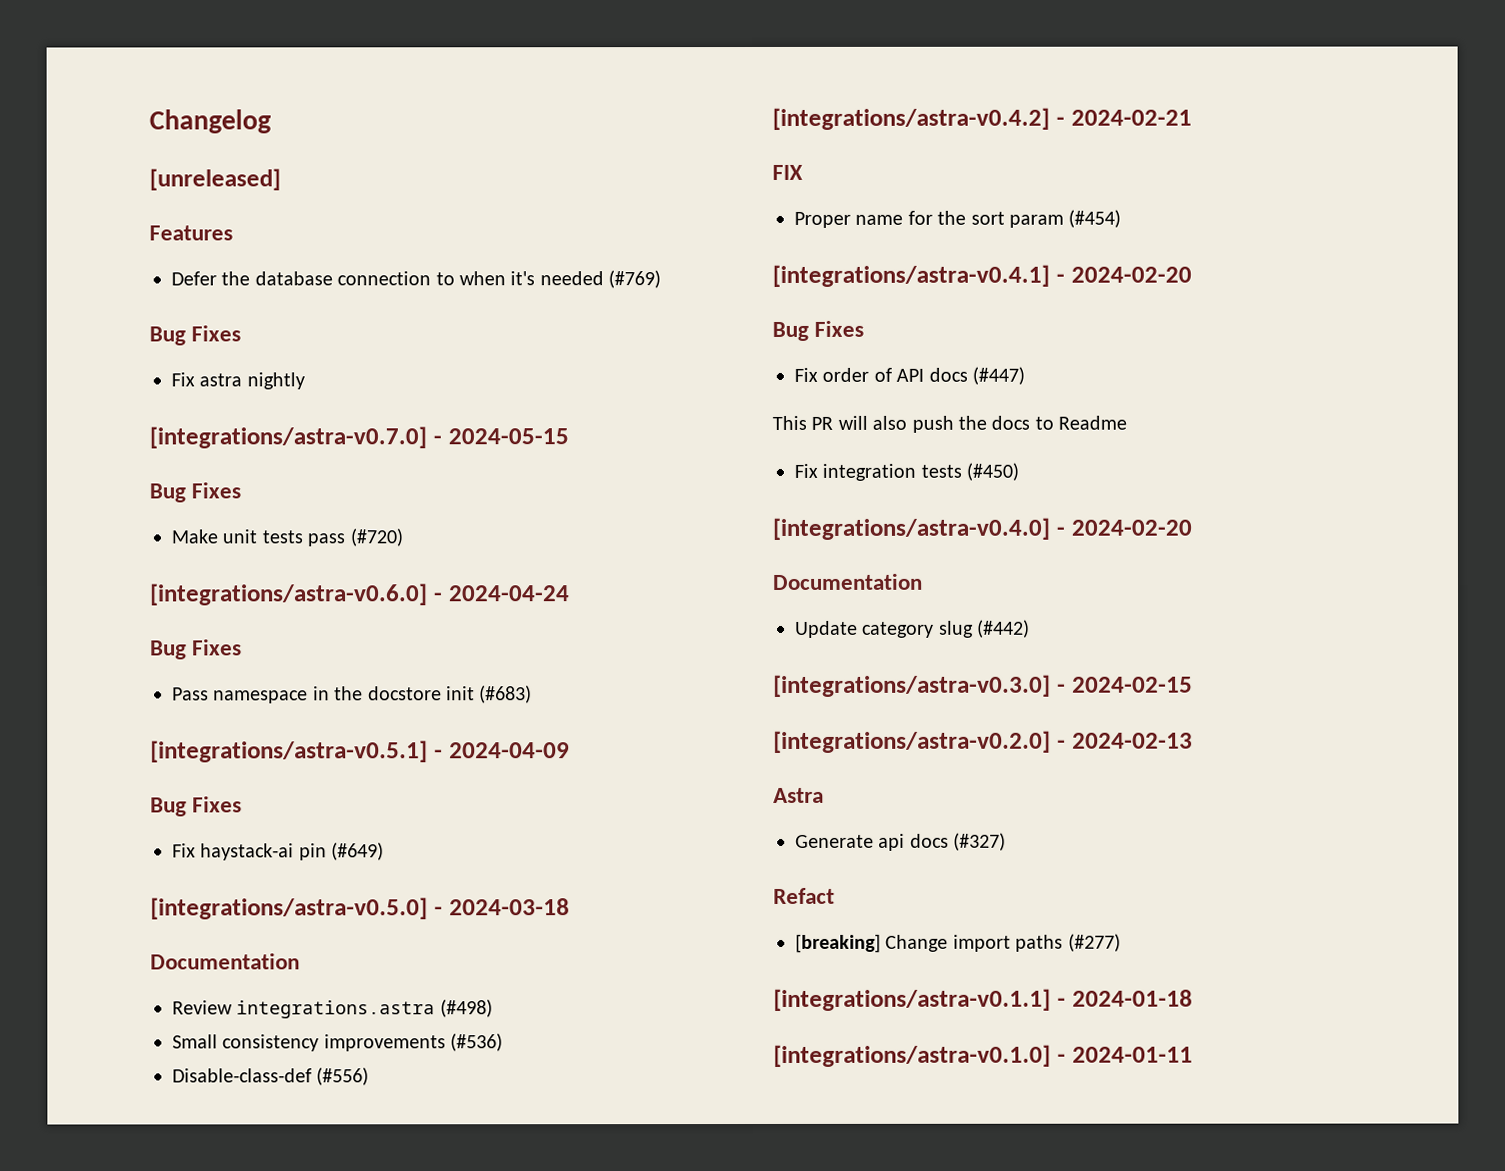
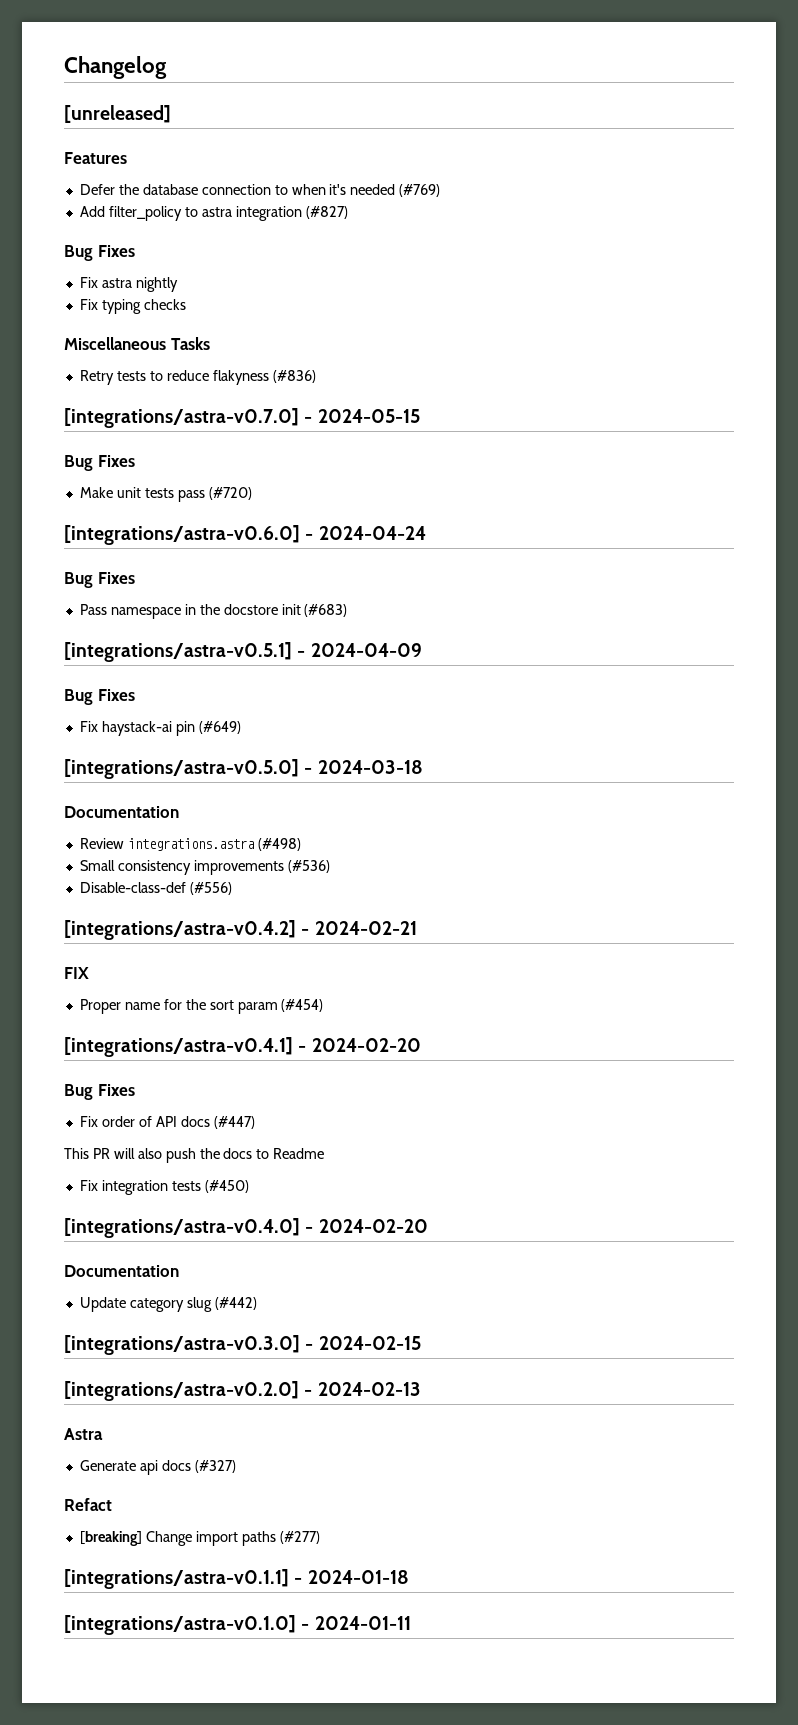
(662, 279) none -> [79,206,348,221] // Add filter_policy to astra integration (#827)
(305, 381) none -> [79,299,186,314] [64,337,210,350] [79,370,316,385] // Fix typing checks // Miscellaneous Tasks // Retry tests to reduce flakyness (#836)

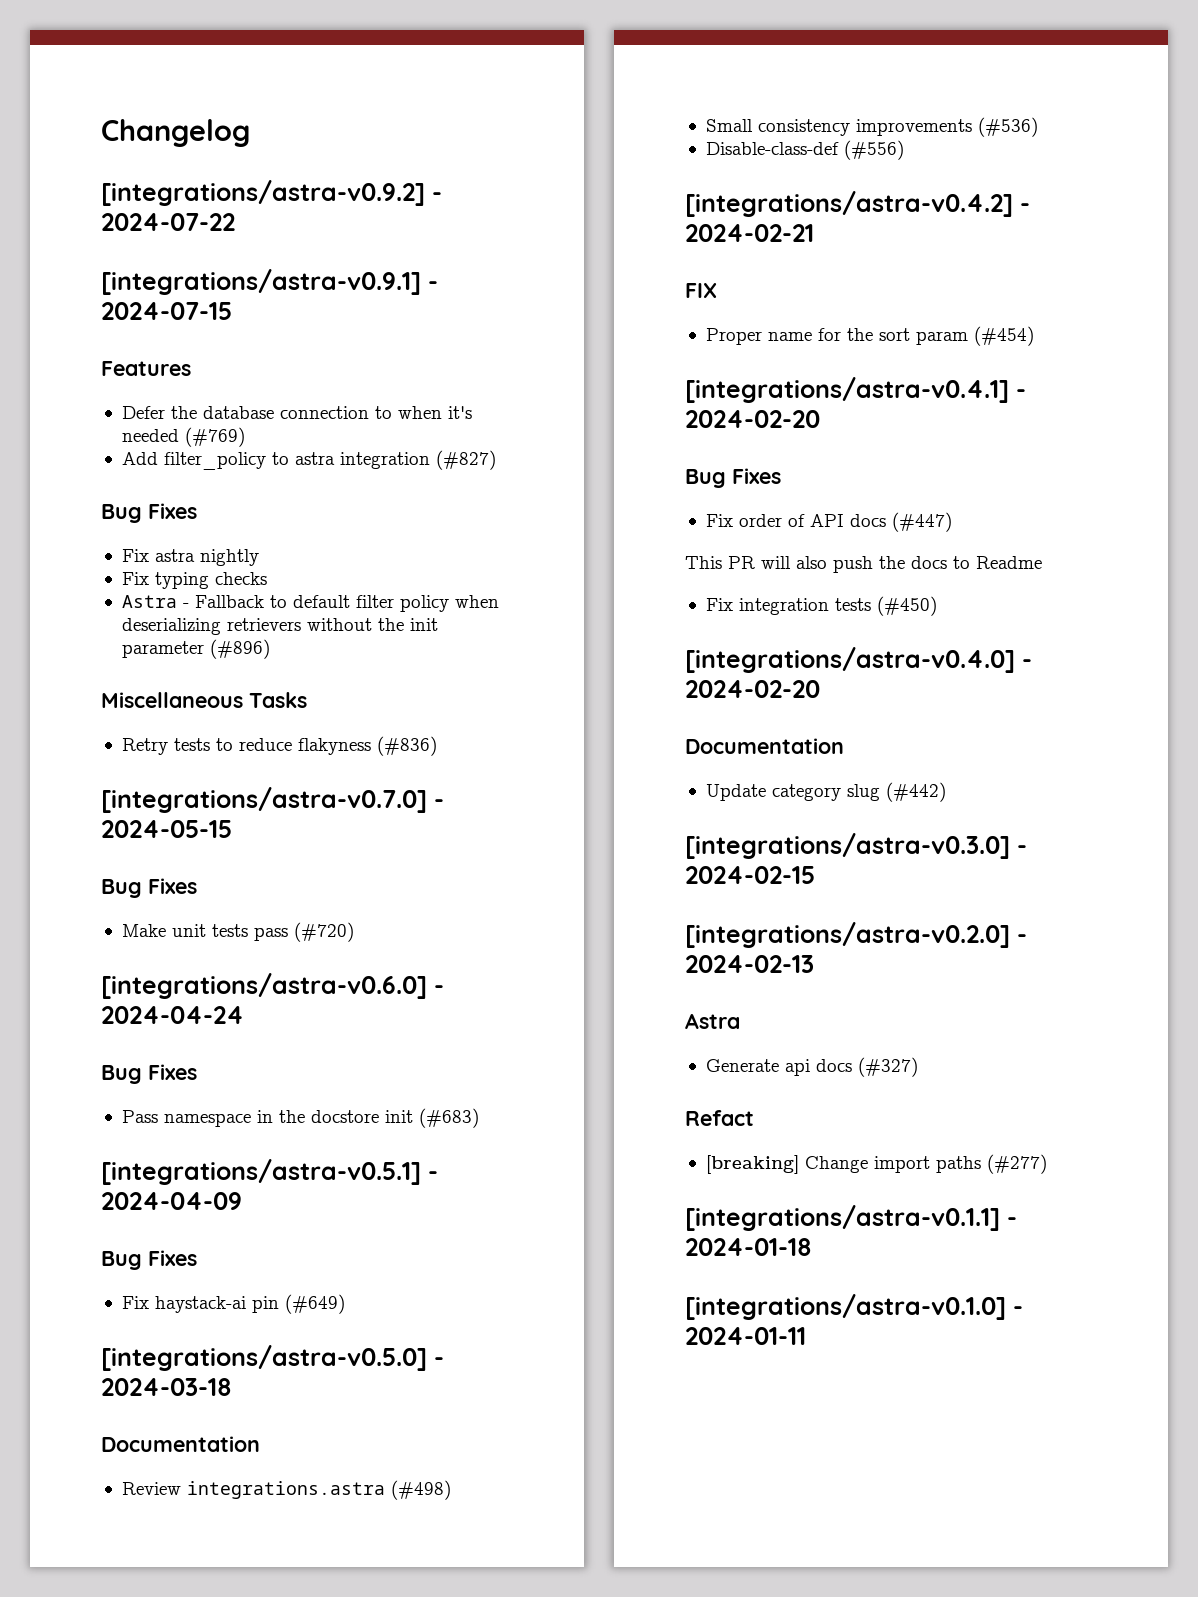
[64,105,171,123] [unreleased] -> [101,180,442,206] [101,213,235,231] [101,269,438,295] [101,302,232,320] [integrations/astra-v0.9.2] - 2024-07-22 // [integrations/astra-v0.9.1] - 2024-07-15
(186, 304) none -> [121,595,499,612] [121,618,438,635] [121,639,270,659] // Astra - Fallback to default filter policy when deserializing retrievers without the init parameter (#896)

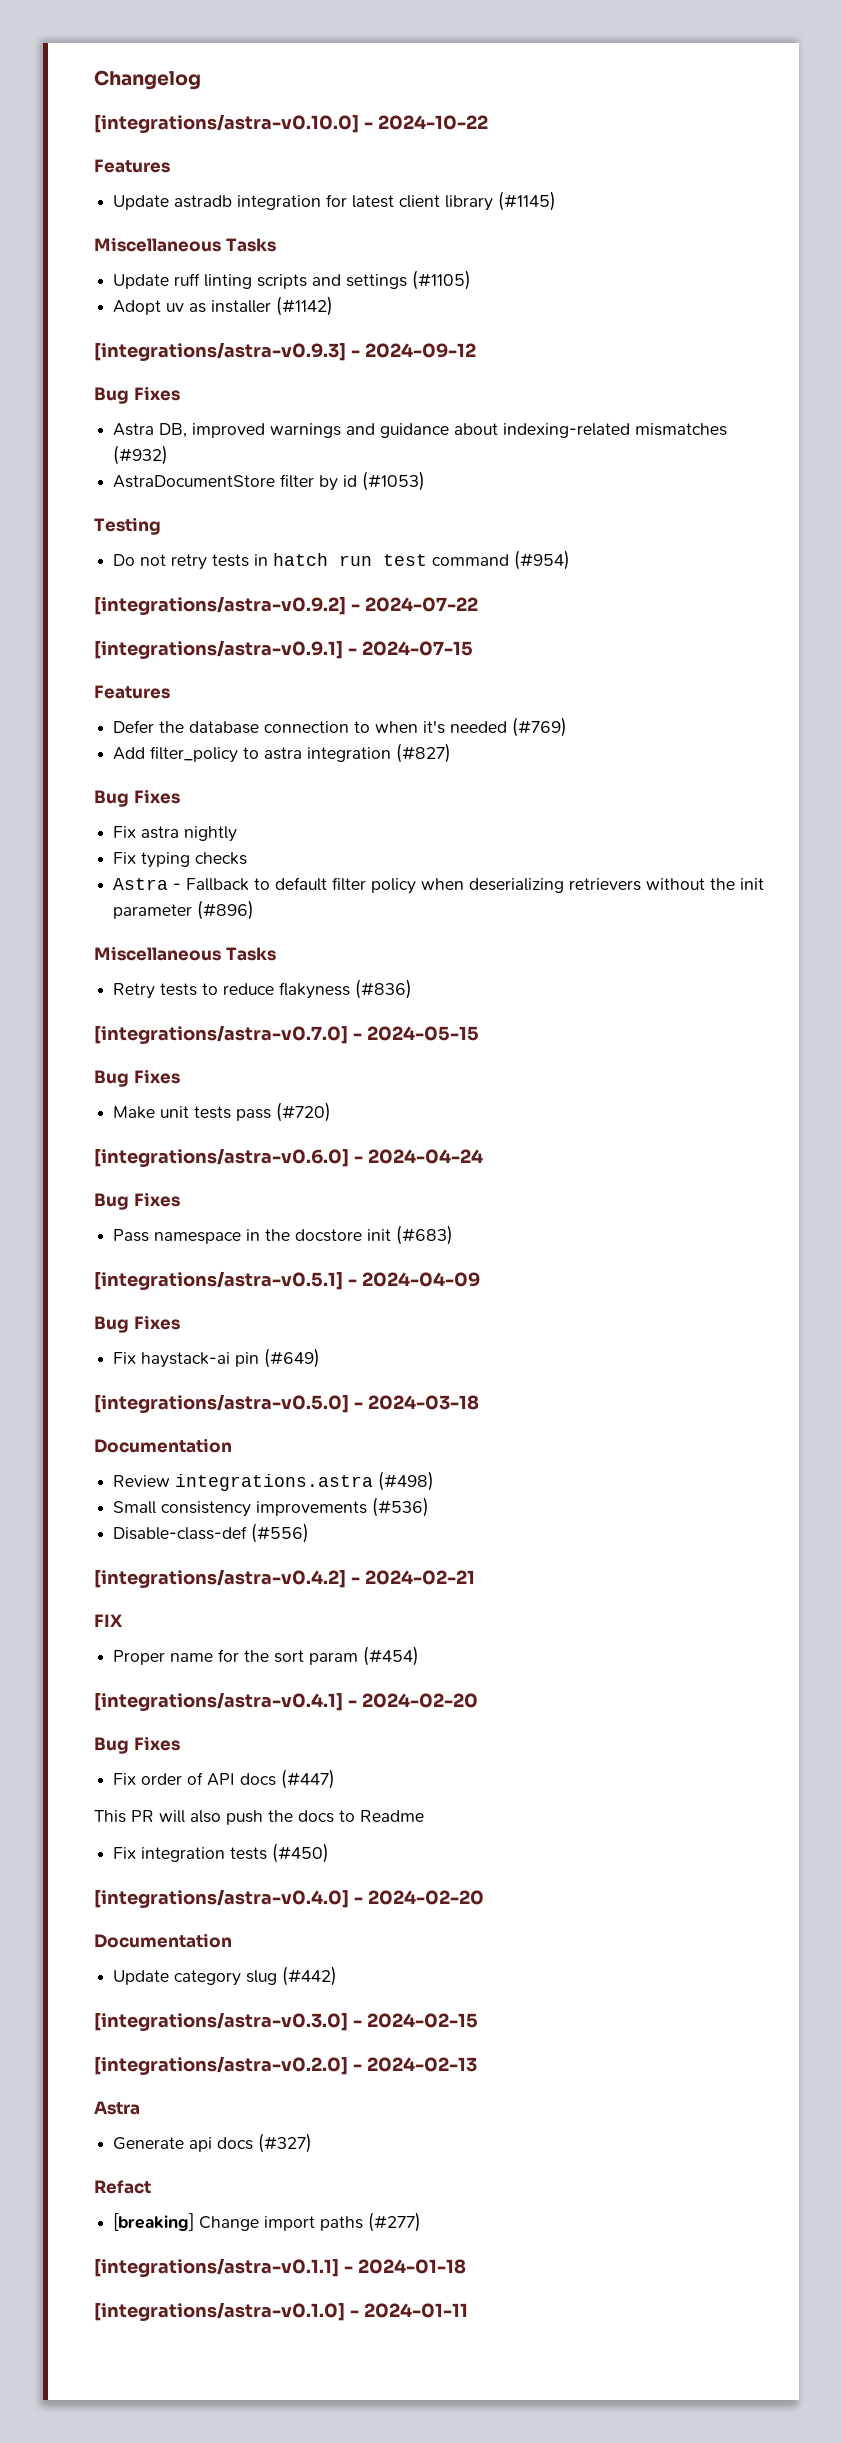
(250, 133) none -> [94,114,488,133] [94,159,170,173] [113,191,557,211] [94,237,276,252] [113,270,472,290] [113,296,334,316] [94,342,476,361] [94,386,180,404] [113,423,728,438] [113,445,169,465] [113,471,426,491] [94,517,161,535] [113,550,571,570] // [integrations/astra-v0.10.0] - 2024-10-22 // Features // Update astradb integration for latest client library (#1145) // Miscellaneous Tasks // Update ruff linting scripts and settings (#1105) // Adopt uv as installer (#1142) // [integrations/astra-v0.9.3] - 2024-09-12 // Bug Fixes // Astra DB, improved warnings and guidance about indexing-related mismatches (#932) // AstraDocumentStore filter by id (#1053) // Testing // Do not retry tests in hatch run test command (#954)

